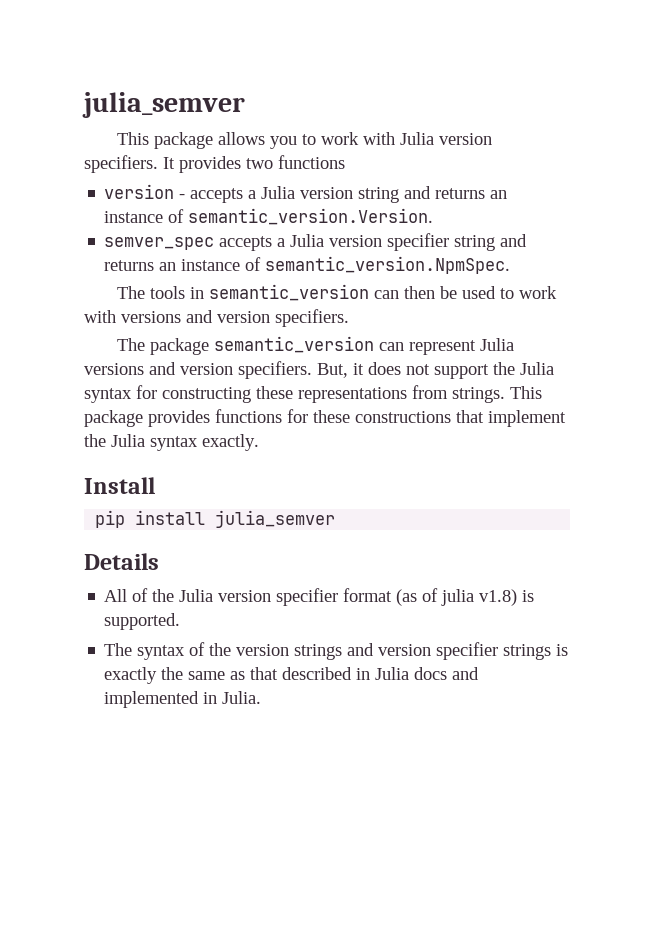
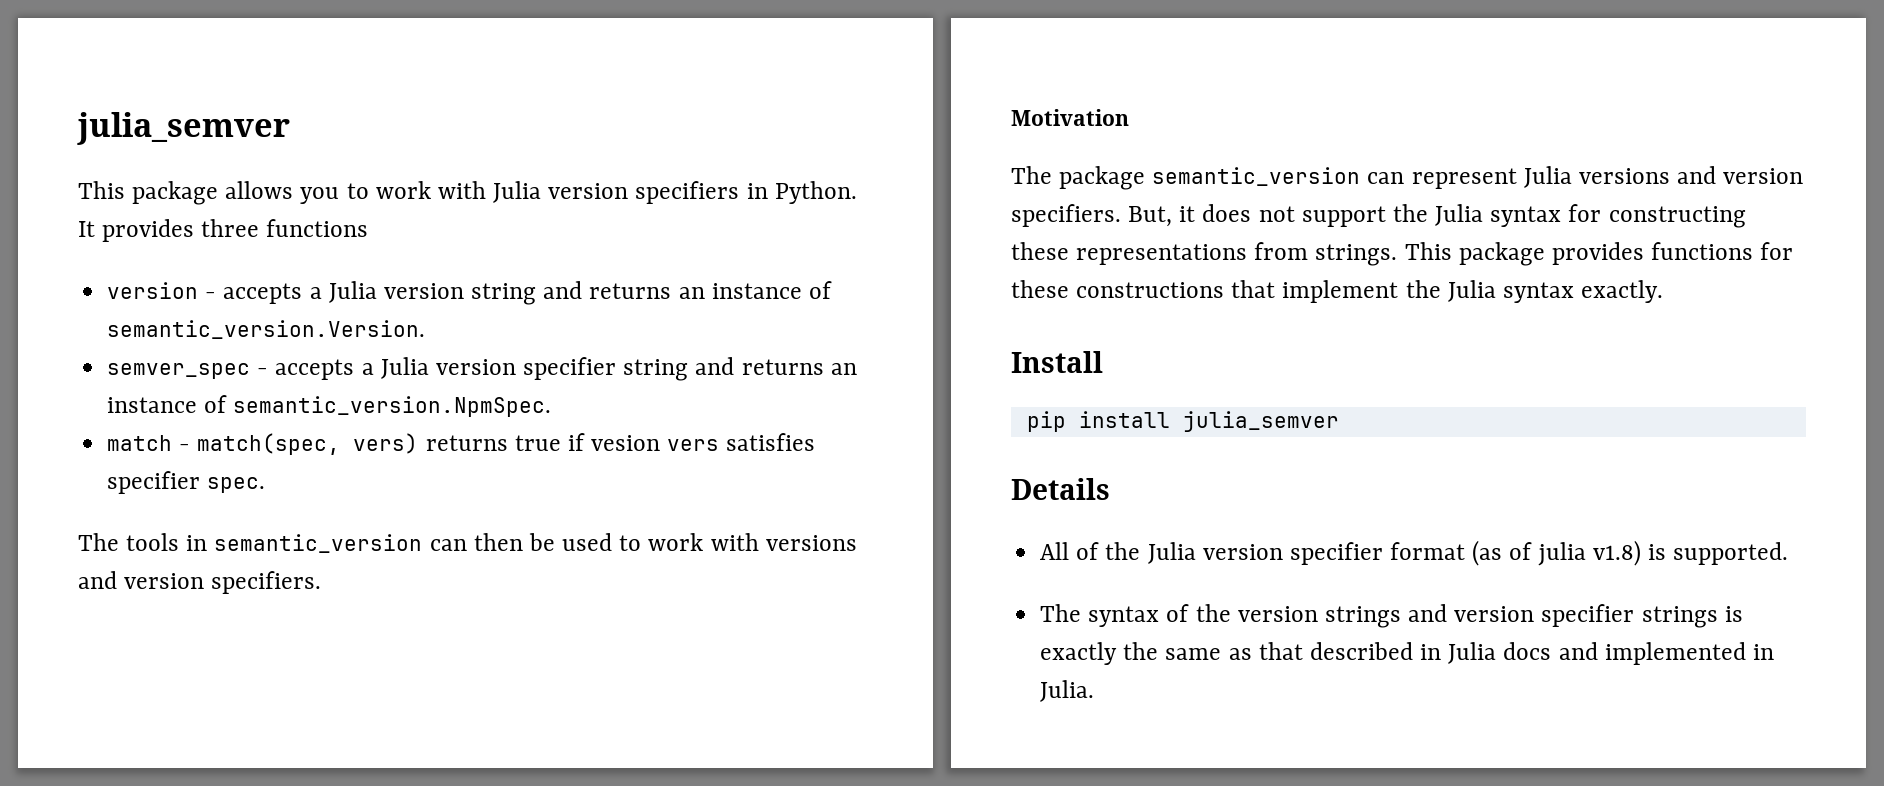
[84,155,158,173] specifiers. -> [635,181,857,204] specifiers in Python.
[246,158,273,169] two -> [201,219,260,237] three
(215, 243) none -> [257,368,269,375] -
(511, 265) none -> [107,433,816,455] [107,471,266,494] // match - match(spec, vers) returns true if vesion vers satisfies specifier spec.
(349, 318) none -> [1011,109,1129,126] // Motivation

